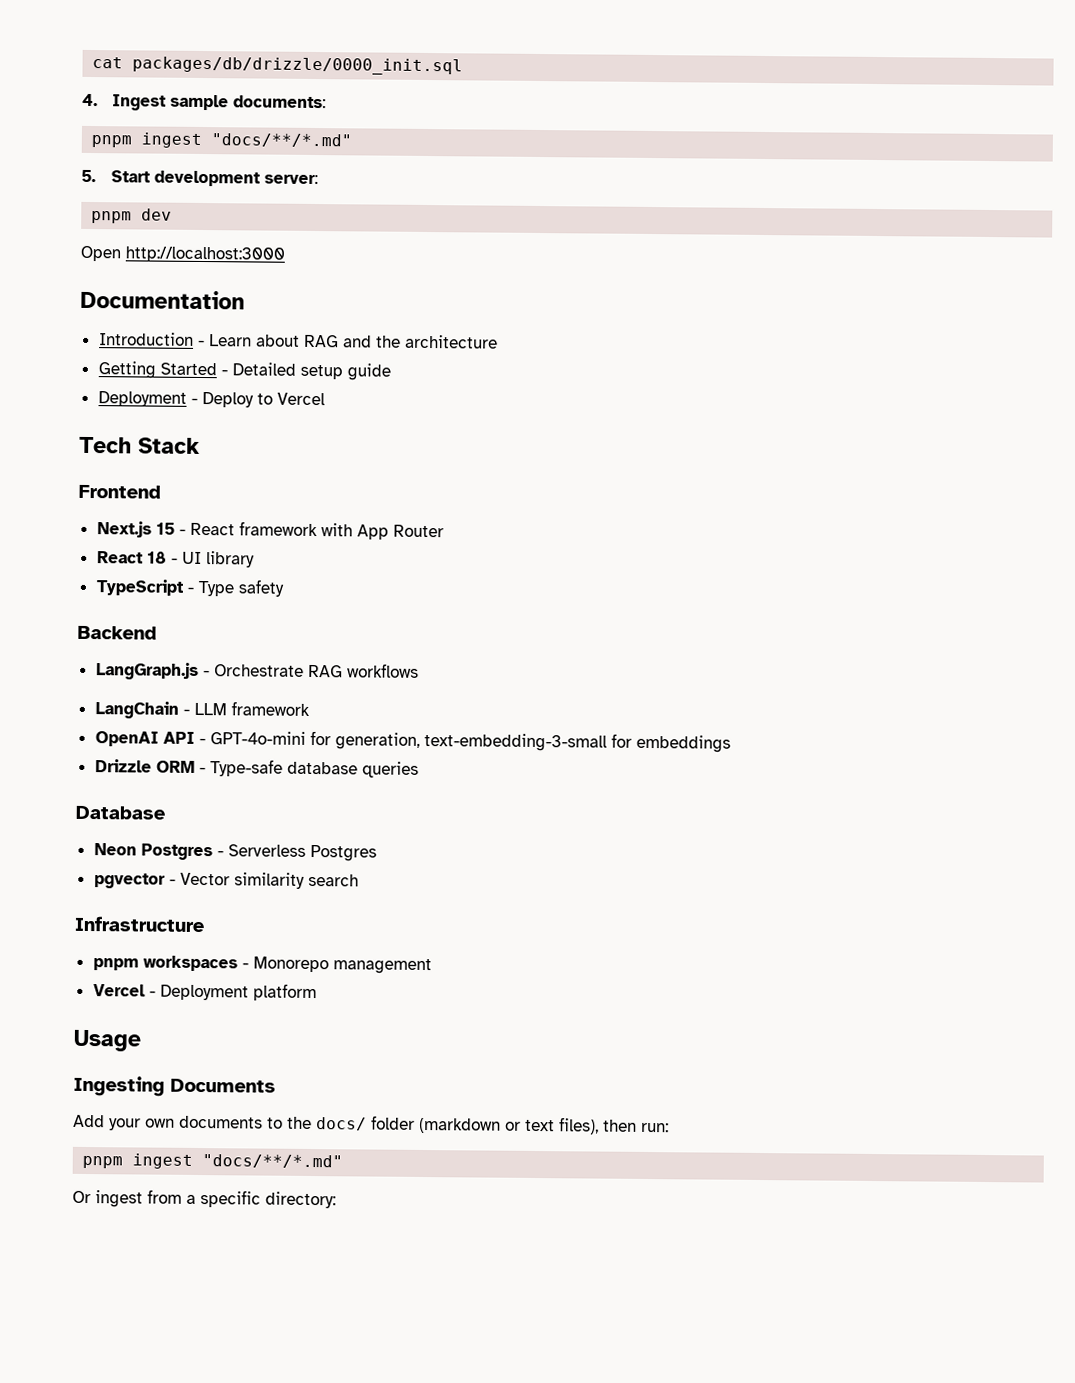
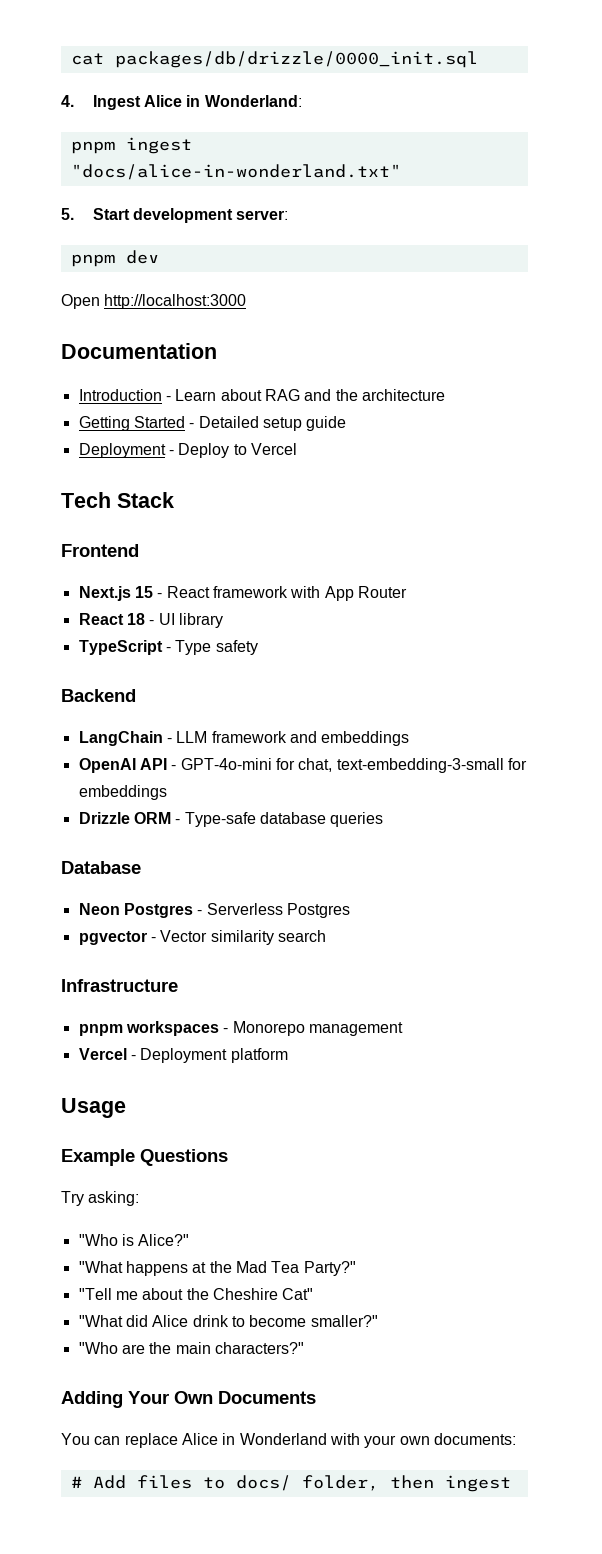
[169,94,326,111] [91,132,353,148] sample documents: // pnpm ingest "docs/**/*.md" -> [144,95,302,107] [70,137,192,154] [70,164,401,180] Alice in Wonderland: // pnpm ingest "docs/alice-in-wonderland.txt"
[95,662,419,680] // LangGraph.js - Orchestrate RAG workflows -> (136, 695) none
(310, 708) none -> [289,731,410,746] and embeddings
[334,732,420,750] generation, -> [298,758,333,772] chat,
[73,1075,276,1097] [73,1114,669,1135] [82,1153,344,1169] [72,1189,336,1209] Ingesting Documents // Add your own documents to the docs/ folder (markdown or text files), then run: // pnpm ingest "docs/**/*.md" // Or ingest from a specific directory: -> [61,1149,228,1166] [61,1191,140,1206] [78,1234,190,1246] [78,1261,356,1276] [78,1288,314,1300] [78,1315,378,1327] [78,1342,304,1354] [61,1391,316,1408] [61,1433,516,1448] [70,1475,511,1492] Example Questions // Try asking: // "Who is Alice?" // "What happens at the Mad Tea Party?" // "Tell me about the Cheshire Cat" // "What did Alice drink to become smaller?" // "Who are the main characters?" // Adding Your Own Documents // You can replace Alice in Wonderland with your own documents: // # Add files to docs/ folder, then ingest

